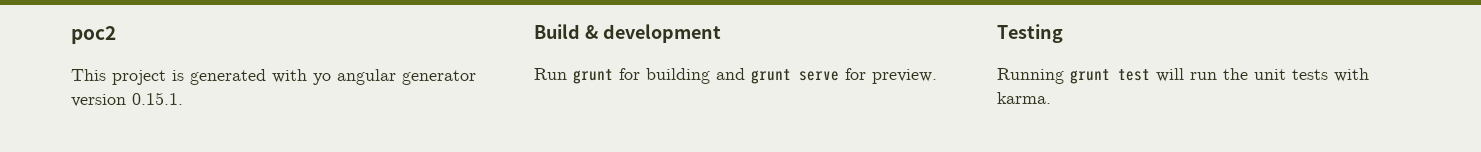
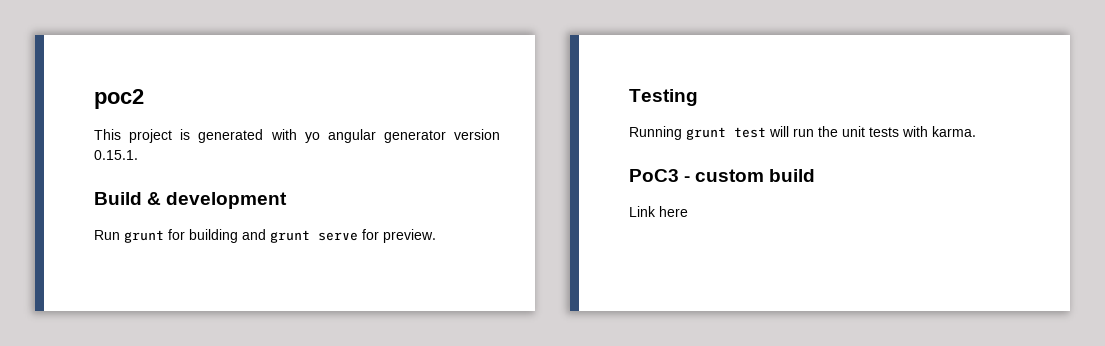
(1051, 98) none -> [629,169,816,182] [629,206,688,217] // PoC3 - custom build // Link here

